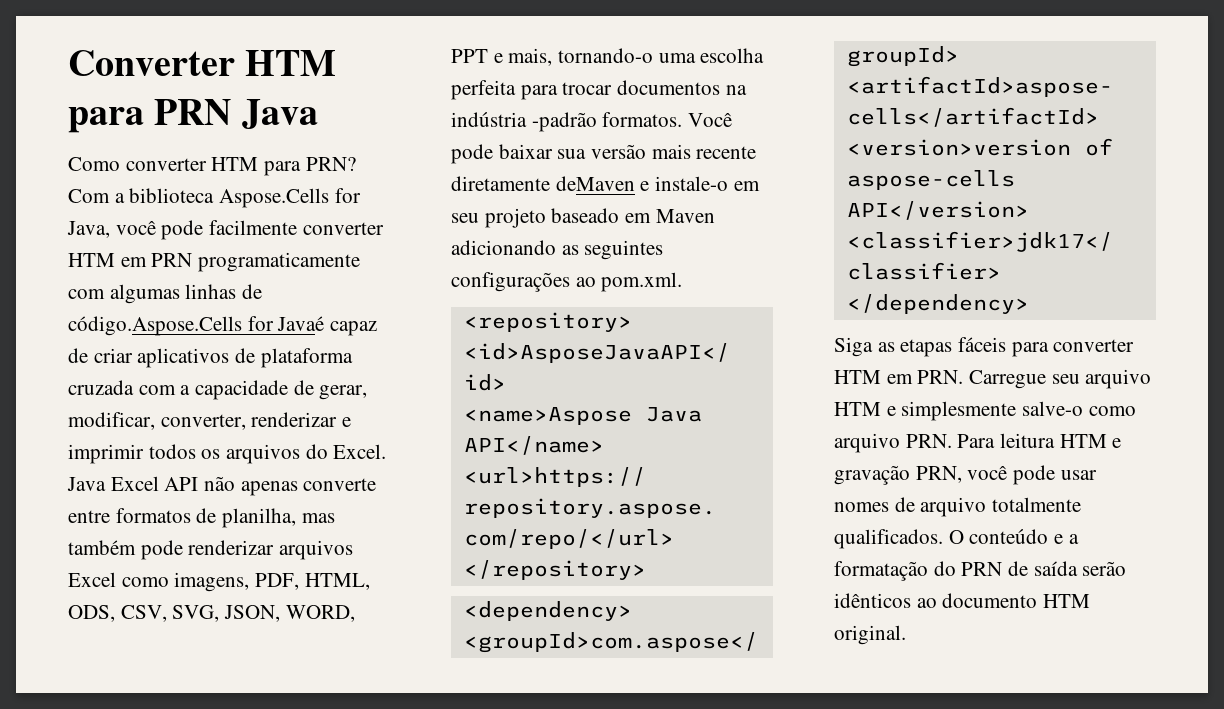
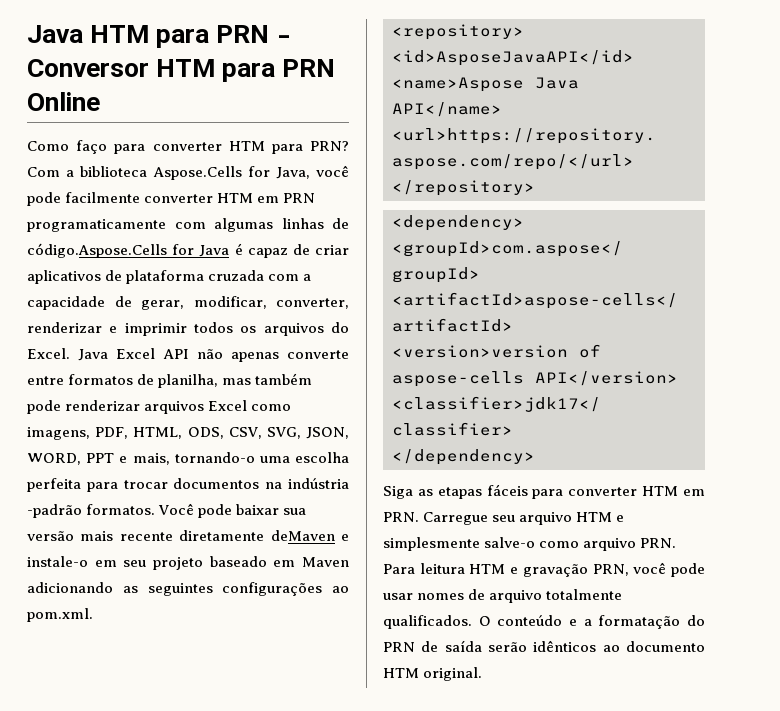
[68,50,337,76] [68,99,318,133] Converter HTM para PRN Java -> [27,25,291,48] [27,59,336,82] [27,92,100,111] Java HTM para PRN - Conversor HTM para PRN Online
(120, 164) none -> [76,140,146,154] faço para
[277,316,325,331] Javaé -> [199,243,243,257] Java é

